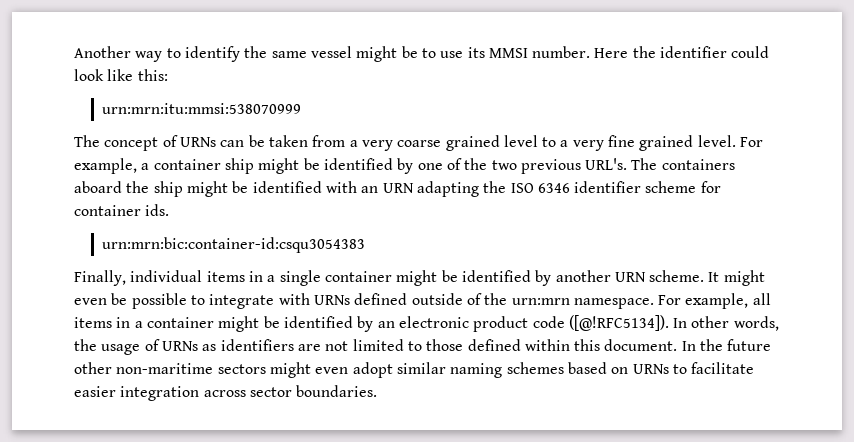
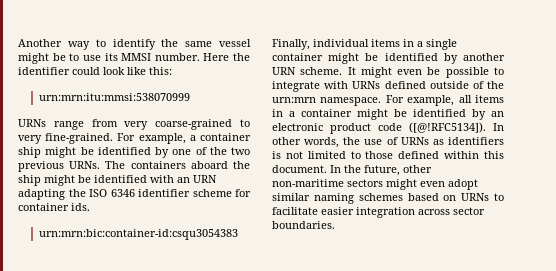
[74,135,736,151] The concept of URNs can be taken from a very coarse grained level to a very fine grained level. -> [18,119,250,130] [18,133,114,144] URNs range from very coarse-grained to very fine-grained.
[585,158,628,170] URL's. -> [69,161,101,169] URNs.
[101,344,141,355] usage -> [364,139,383,145] use
[297,344,321,351] are -> [272,151,281,159] is
[727,339,772,351] future -> [364,165,400,176] future,

